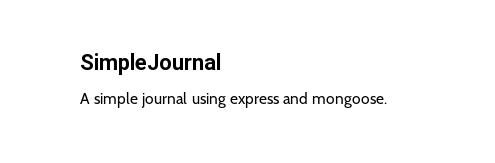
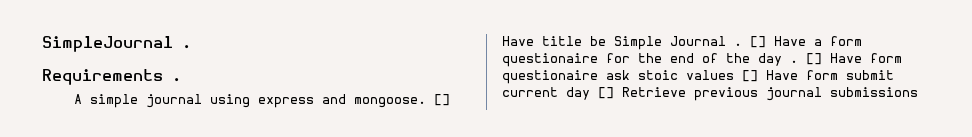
(221, 64) none -> [182,45,191,49] [42,69,181,85] . // Requirements .
(388, 102) none -> [434,94,451,106] [502,36,862,50] [502,53,902,67] [502,70,894,84] [502,87,918,101] [] Have title be Simple Journal . [] Have a form questionaire for the end of the day . [] Have form questionaire ask stoic values [] Have form submit current day [] Retrieve previous journal submissions

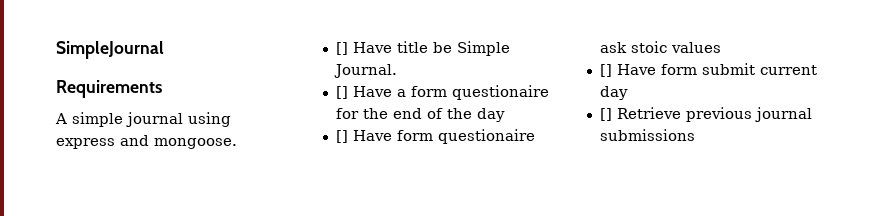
[182,45,191,49] . -> (164, 50) none
[172,78,181,82] . -> (162, 89) none
(427, 102) none -> (237, 143) //
[670,36,742,46] Journal . -> [333,64,397,78] Journal. //
[790,60,798,63] . -> (505, 115) //
(734, 75) none -> (721, 47) //
(590, 93) none -> (628, 93) //

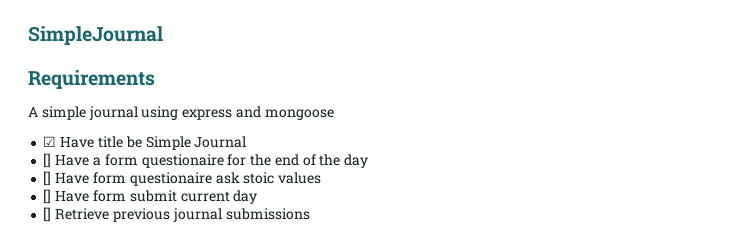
[154,138,237,149] [335,42,348,55] mongoose. // [] -> [264,109,334,120] [43,136,57,147] mongoose // ☑
[333,64,397,78] Journal. -> [194,136,247,148] Journal

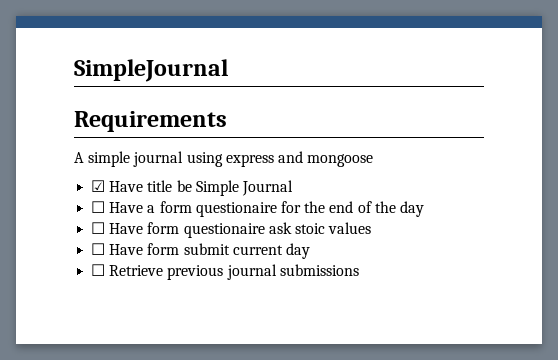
[43,153,52,168] [] -> [91,201,106,213] ☐
[43,171,52,186] [] -> [91,222,106,234] ☐
[43,189,52,204] [] -> [91,243,106,255] ☐
[43,207,52,222] [] -> [91,264,106,276] ☐

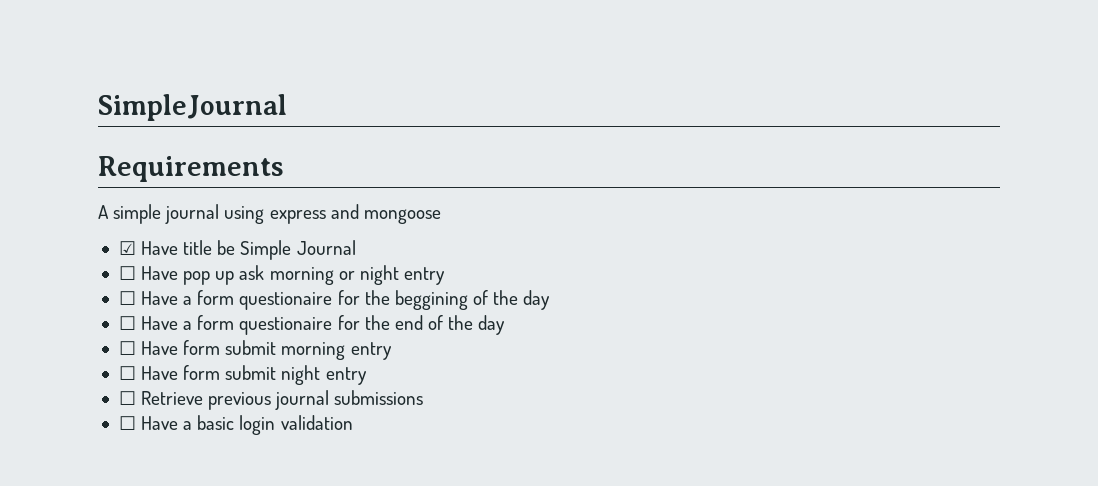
(293, 188) none -> [118,265,445,285] [118,290,551,310] // ☐ Have pop up ask morning or night entry // ☐ Have a form questionaire for the beggining of the day
[183,222,372,238] [91,243,310,259] questionaire ask stoic values // ☐ Have form submit current day -> [225,340,392,360] [118,365,367,385] submit morning entry // ☐ Have form submit night entry
(359, 270) none -> [118,415,353,435] // ☐ Have a basic login validation

